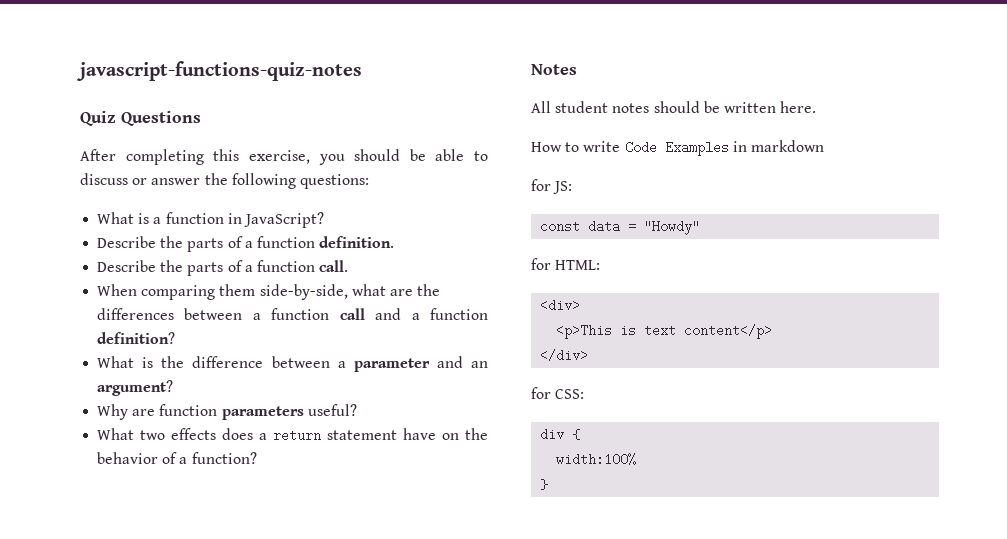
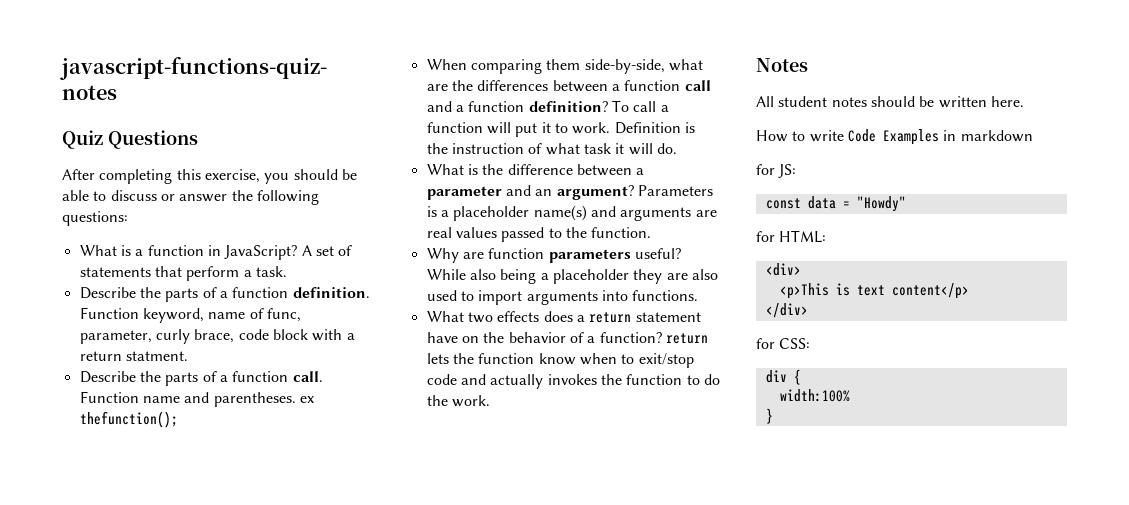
(324, 220) none -> [301,245,353,256] [79,266,287,281] A set of statements that perform a task.
(395, 242) none -> [79,307,301,323] [79,329,355,344] [79,351,188,361] Function keyword, name of func, parameter, curly brace, code block with a return statment.
(349, 266) none -> [79,391,314,407] [79,411,178,428] Function name and parentheses. ex thefunction();
(176, 338) none -> [611,100,669,112] [426,122,695,137] [426,143,677,155] To call a function will put it to work. Definition is the instruction of what task it will do.
(174, 388) none -> [637,185,713,196] [426,205,717,221] [426,227,652,242] Parameters is a placeholder name(s) and arguments are real values passed to the function.
(357, 410) none -> [426,269,718,284] [426,290,699,305] While also being a placeholder they are also used to import arguments into functions.
(257, 458) none -> [665,333,708,344] [426,353,694,368] [426,374,720,389] [426,395,490,407] return lets the function know when to exit/stop code and actually invokes the function to do the work.

